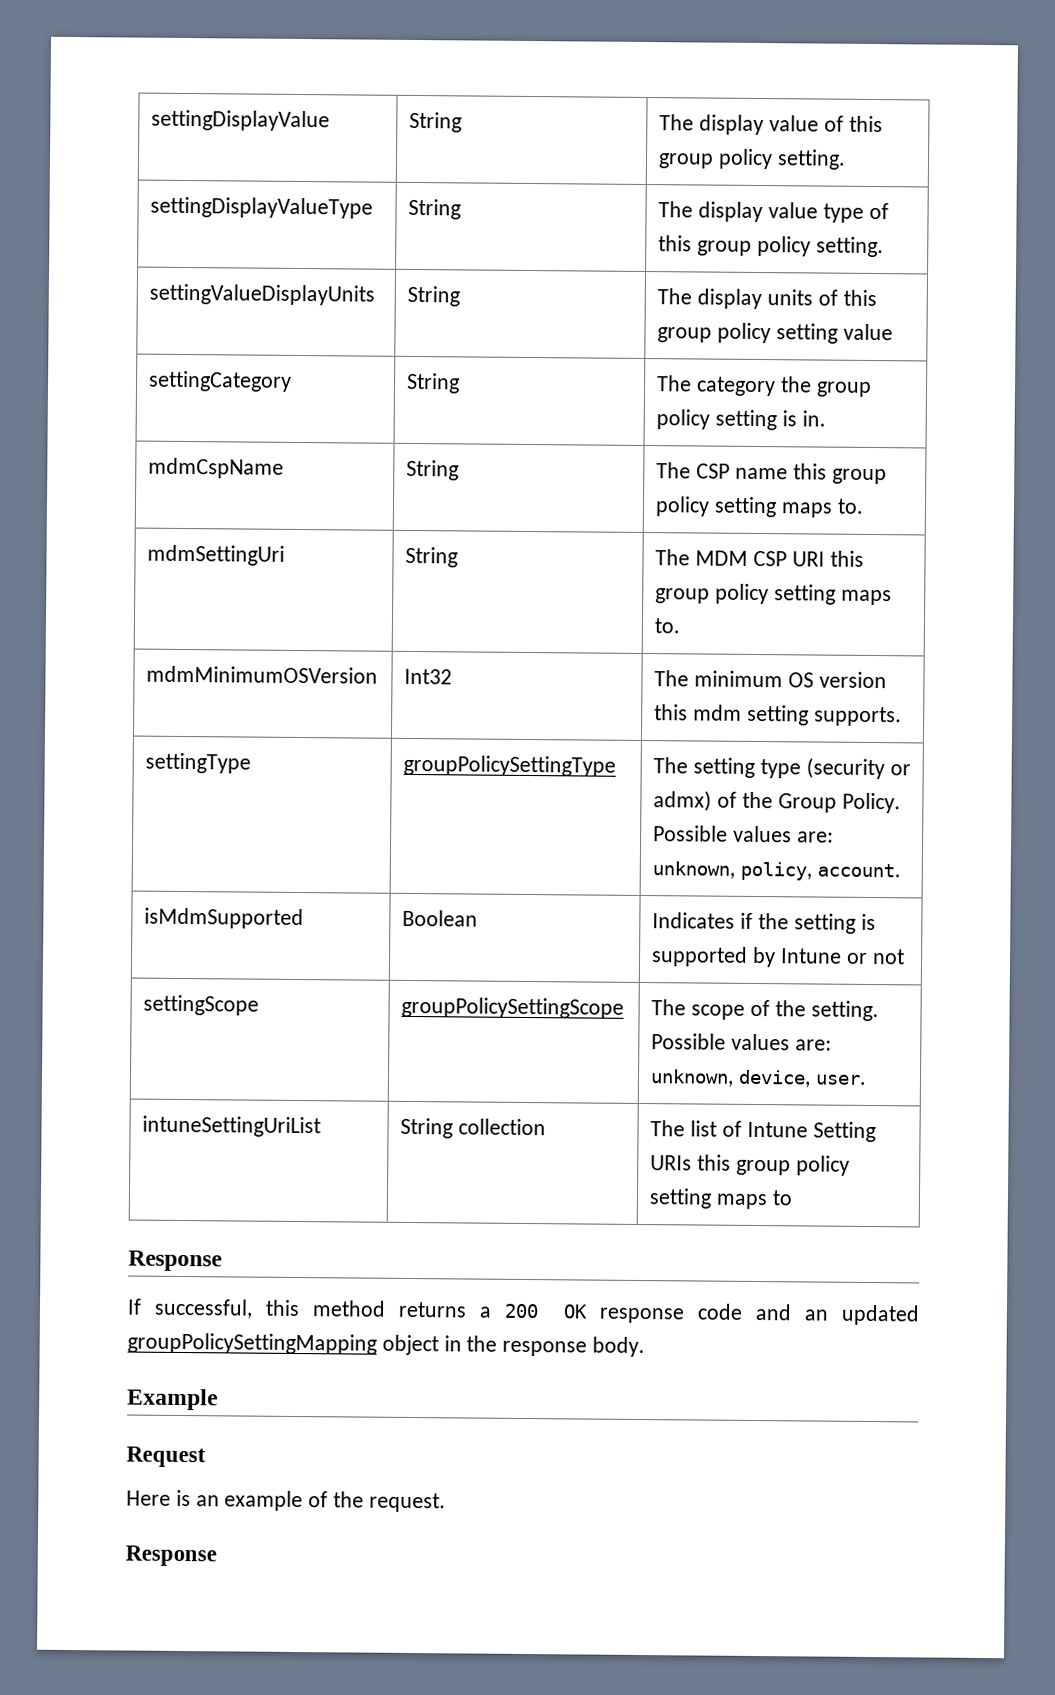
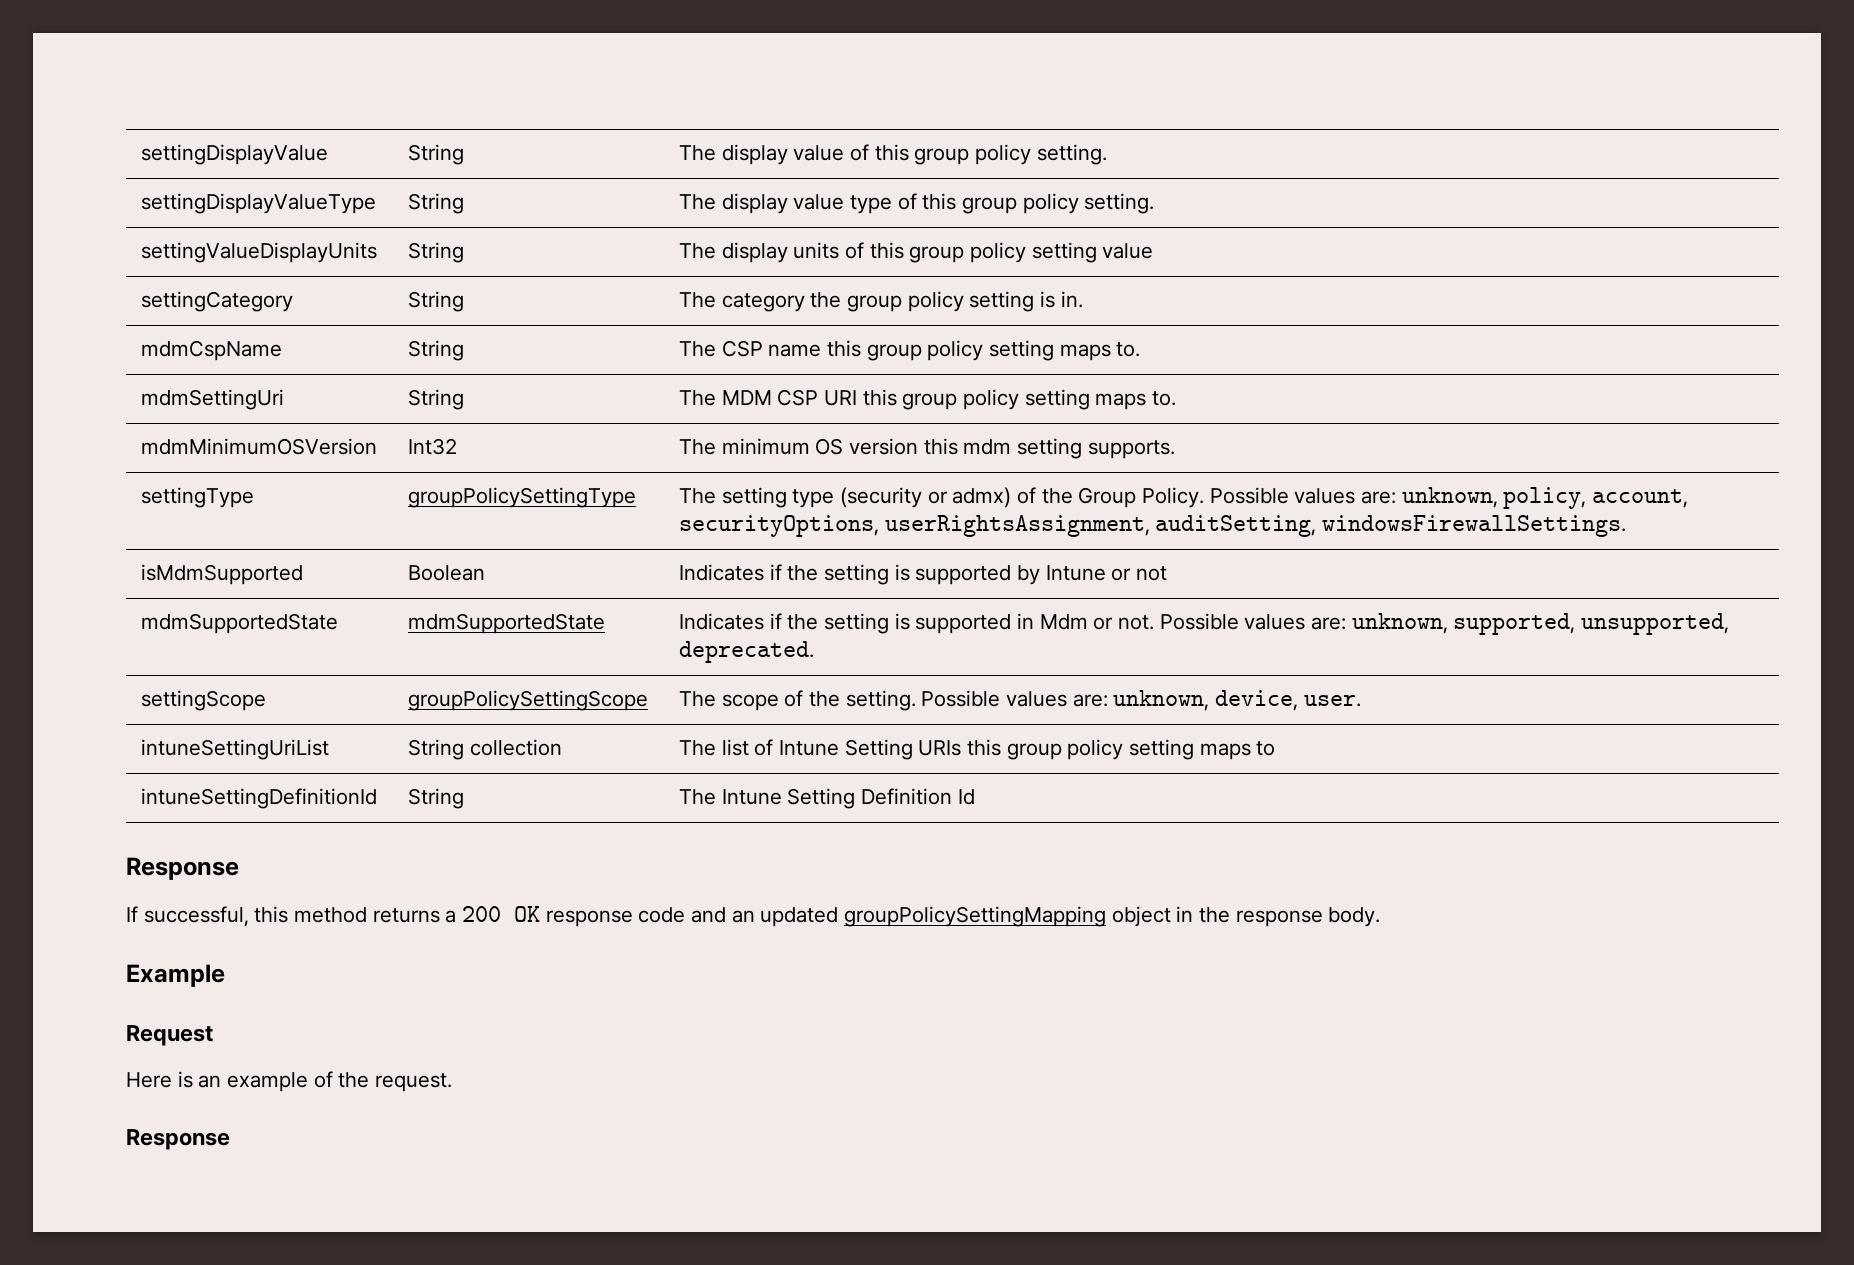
[816,863,901,878] account. -> [1592,489,1689,508] [679,515,1627,537] account, securityOptions, userRightsAssignment, auditSetting, windowsFirewallSettings.
(905, 957) none -> [141,613,339,634] [408,613,606,634] [679,613,1730,635] [679,641,815,663] // mdmSupportedState | mdmSupportedState | Indicates if the setting is supported in Mdm or not. Possible values are: unknown, supported, unsupported, deprecated.
(793, 1198) none -> [141,788,378,809] [408,788,465,809] [679,788,975,809] // intuneSettingDefinitionId | String | The Intune Setting Definition Id

